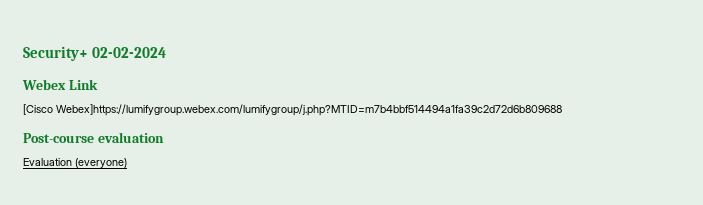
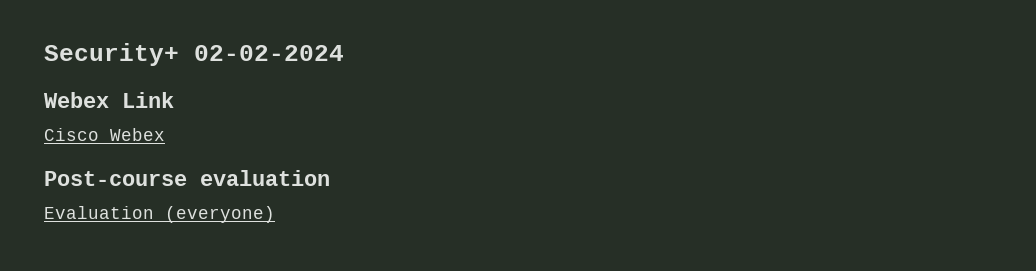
[23,104,562,116] [Cisco Webex]https://lumifygroup.webex.com/lumifygroup/j.php?MTID=m7b4bbf514494a1fa39c2d72d6b809688 -> [44,128,165,141] Cisco Webex

